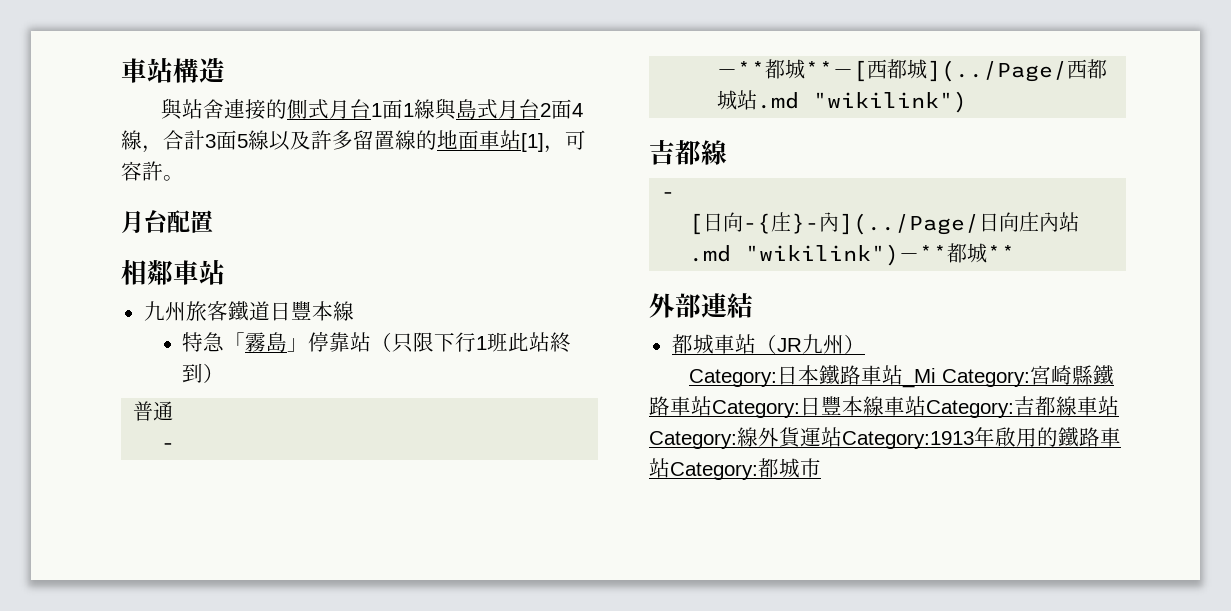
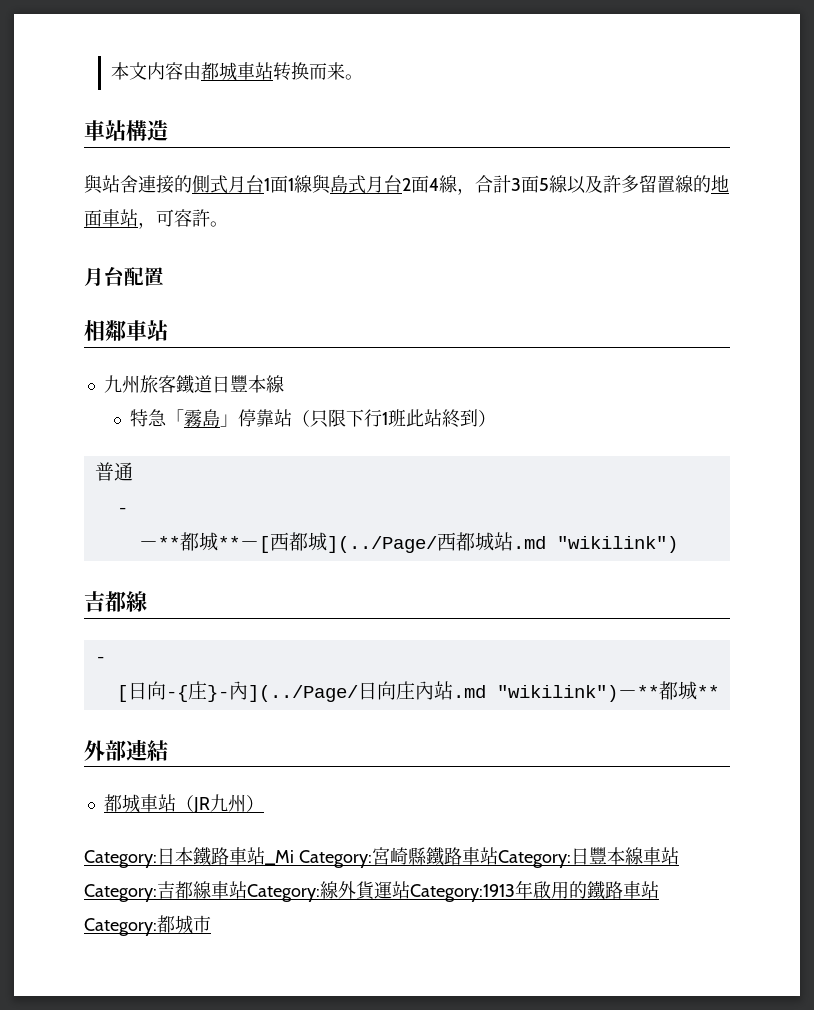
(121, 70) none -> [110,62,363,81] 本文内容由都城車站转换而来。 //
[521,133,544,152] [1] -> (138, 218) none

